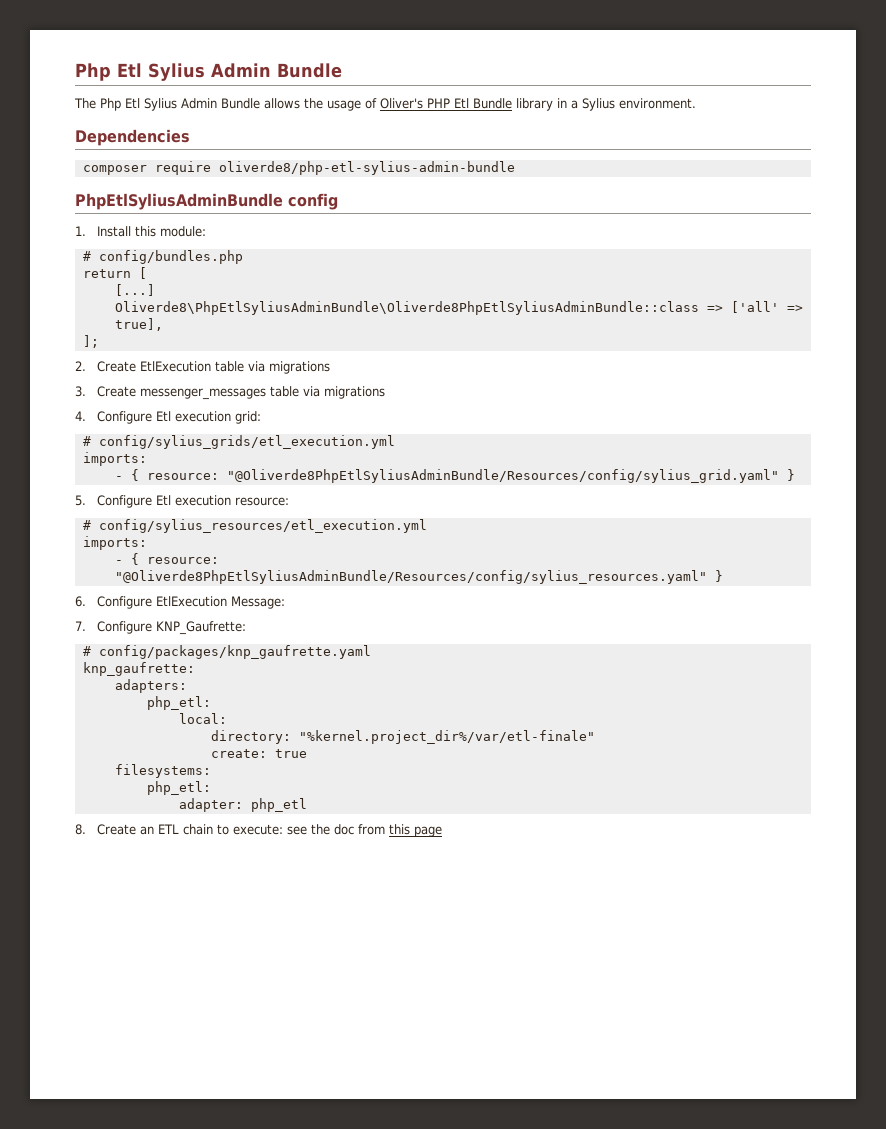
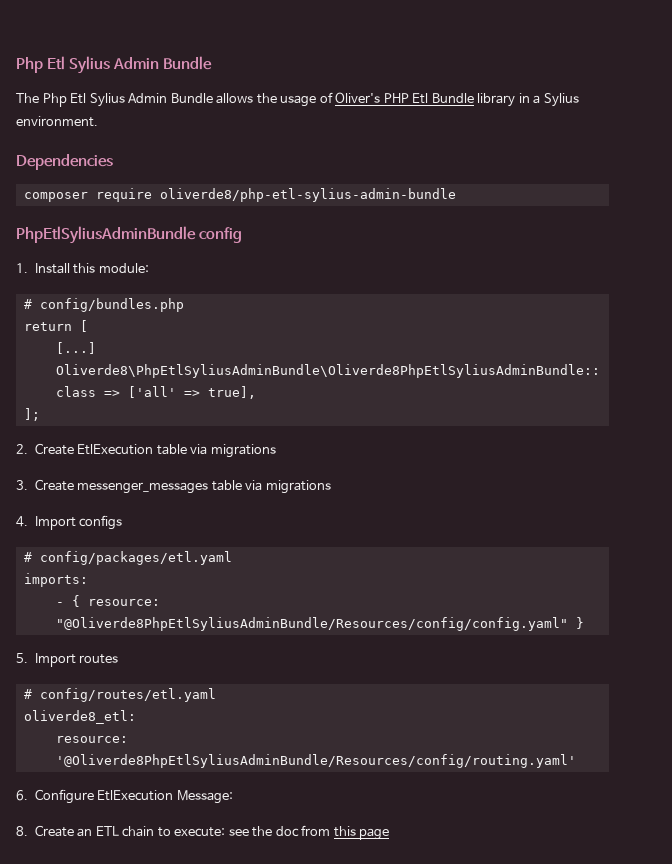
[96,411,261,424] [82,435,395,449] [82,452,147,466] [114,469,779,483] Configure Etl execution grid: // # config/sylius_grids/etl_execution.yml // imports: // - { resource: "@Oliverde8PhpEtlSyliusAdminBundle/Resources/config/sylius_grid.yaml" -> [34,515,123,530] [23,551,232,565] [23,573,88,587] [55,595,160,607] [55,617,568,631] Import configs // # config/packages/etl.yaml // imports: // - { resource: "@Oliverde8PhpEtlSyliusAdminBundle/Resources/config/config.yaml"
[96,495,289,508] [82,519,427,533] [82,536,147,550] [114,553,219,565] [114,570,723,584] [75,596,285,609] [75,621,246,635] [82,645,371,659] [82,662,195,676] [114,679,187,693] [146,696,211,710] [178,713,227,724] [210,730,595,744] [210,749,307,758] [114,764,211,778] [146,781,211,795] [178,798,307,812] Configure Etl execution resource: // # config/sylius_resources/etl_execution.yml // imports: // - { resource: "@Oliverde8PhpEtlSyliusAdminBundle/Resources/config/sylius_resources.yaml" } // 6. Configure EtlExecution Message: // 7. Configure KNP_Gaufrette: // # config/packages/knp_gaufrette.yaml // knp_gaufrette: // adapters: // php_etl: // local: // directory: "%kernel.project_dir%/var/etl-finale" // create: true // filesystems: // php_etl: // adapter: php_etl -> [34,653,119,667] [23,688,216,702] [23,710,136,724] [55,736,128,743] [55,754,576,768] [16,789,233,804] Import routes // # config/routes/etl.yaml // oliverde8_etl: // resource: '@Oliverde8PhpEtlSyliusAdminBundle/Resources/config/routing.yaml' // 6. Configure EtlExecution Message:

